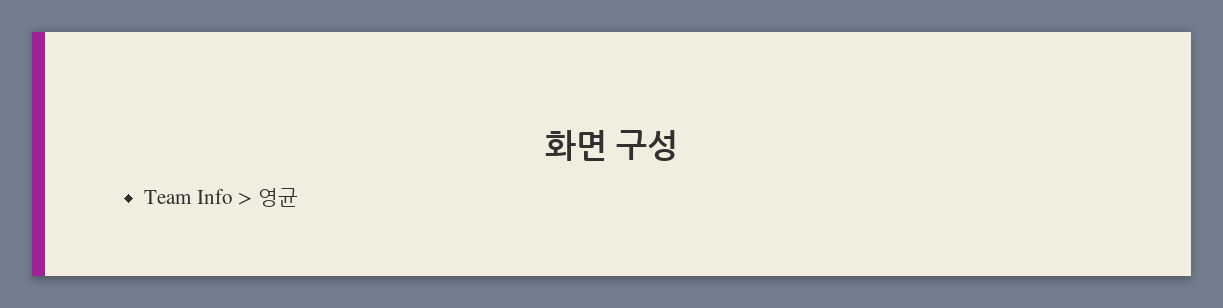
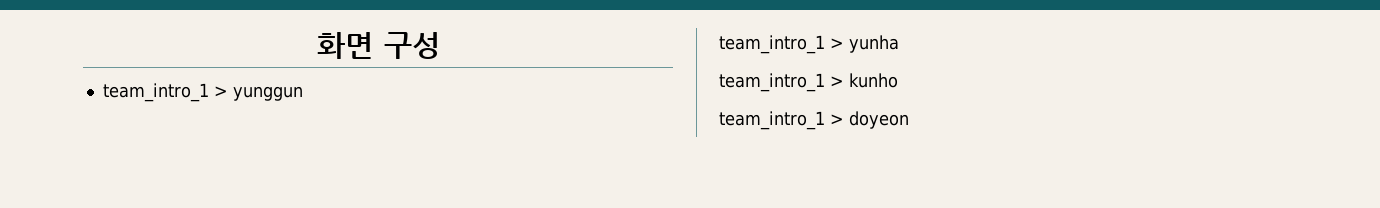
[144,188,299,207] Team Info > 영균 -> [102,83,303,102] [719,35,899,54] [719,73,898,92] [719,111,909,130] team_intro_1 > yunggun // team_intro_1 > yunha // team_intro_1 > kunho // team_intro_1 > doyeon

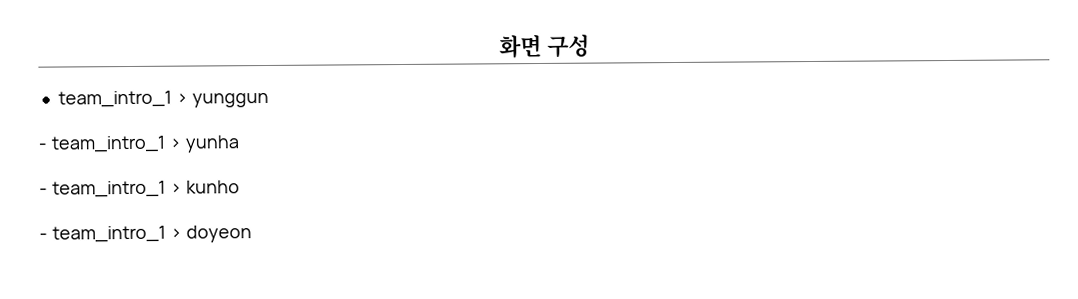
(303, 93) none -> [38,142,47,150] -
(899, 44) none -> [39,187,48,195] -
(898, 80) none -> [39,232,48,240] -

